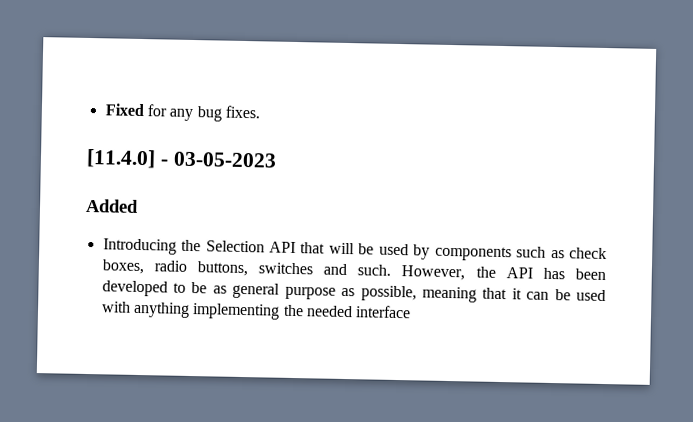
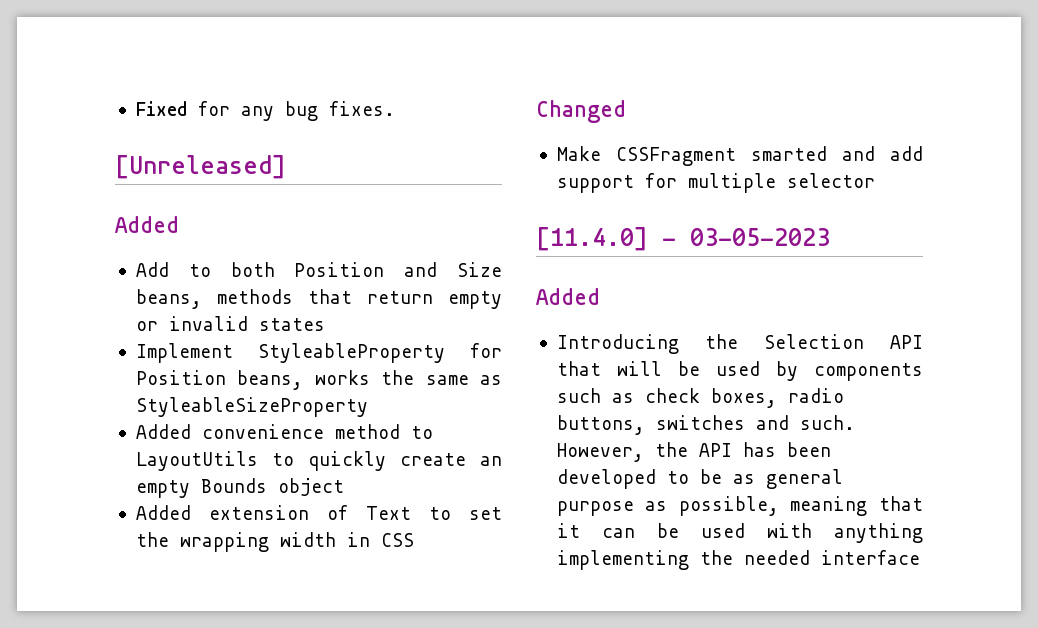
(261, 112) none -> [115,155,286,179] [115,216,179,233] [135,262,502,277] [135,289,502,309] [135,316,325,331] [135,343,503,363] [135,370,503,390] [135,397,368,417] [135,424,433,439] [135,451,502,471] [135,478,344,498] [135,505,502,520] [135,532,414,552] [536,100,626,123] [556,146,923,166] [556,173,875,193] // [Unreleased] // Added // Add to both Position and Size beans, methods that return empty or invalid states // Implement StyleableProperty for Position beans, works the same as StyleableSizeProperty // Added convenience method to LayoutUtils to quickly create an empty Bounds object // Added extension of Text to set the wrapping width in CSS // Changed // Make CSSFragment smarted and add support for multiple selector

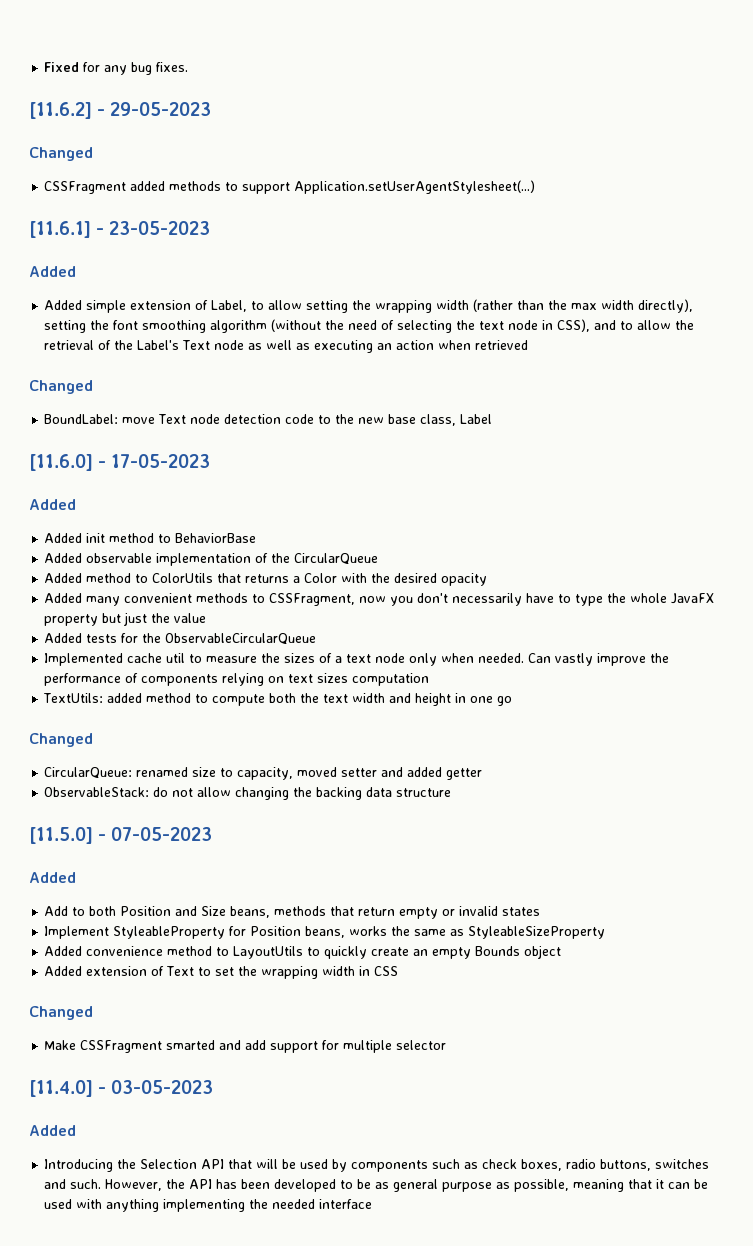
[115,155,286,179] [Unreleased] -> [29,102,212,119] [29,147,93,161] [44,180,536,194] [29,221,211,238] [29,266,76,277] [44,299,694,313] [44,319,695,333] [44,340,529,353] [29,380,93,394] [44,414,493,426] [29,454,211,471] [29,499,76,510] [44,533,257,543] [44,553,379,566] [44,573,488,586] [44,593,715,606] [44,612,207,626] [44,633,317,645] [44,653,670,666] [44,673,430,686] [43,693,513,706] [29,733,93,747] [44,767,483,780] [44,787,452,800] [29,827,213,844] [11.6.2] - 29-05-2023 // Changed // CSSFragment added methods to support Application.setUserAgentStylesheet(...) // [11.6.1] - 23-05-2023 // Added // Added simple extension of Label, to allow setting the wrapping width (rather than the max width directly), setting the font smoothing algorithm (without the need of selecting the text node in CSS), and to allow the retrieval of the Label's Text node as well as executing an action when retrieved // Changed // BoundLabel: move Text node detection code to the new base class, Label // [11.6.0] - 17-05-2023 // Added // Added init method to BehaviorBase // Added observable implementation of the CircularQueue // Added method to ColorUtils that returns a Color with the desired opacity // Added many convenient methods to CSSFragment, now you don't necessarily have to type the whole JavaFX property but just the value // Added tests for the ObservableCircularQueue // Implemented cache util to measure the sizes of a text node only when needed. Can vastly improve the performance of components relying on text sizes computation // TextUtils: added method to compute both the text width and height in one go // Changed // CircularQueue: renamed size to capacity, moved setter and added getter // ObservableStack: do not allow changing the backing data structure // [11.5.0] - 07-05-2023

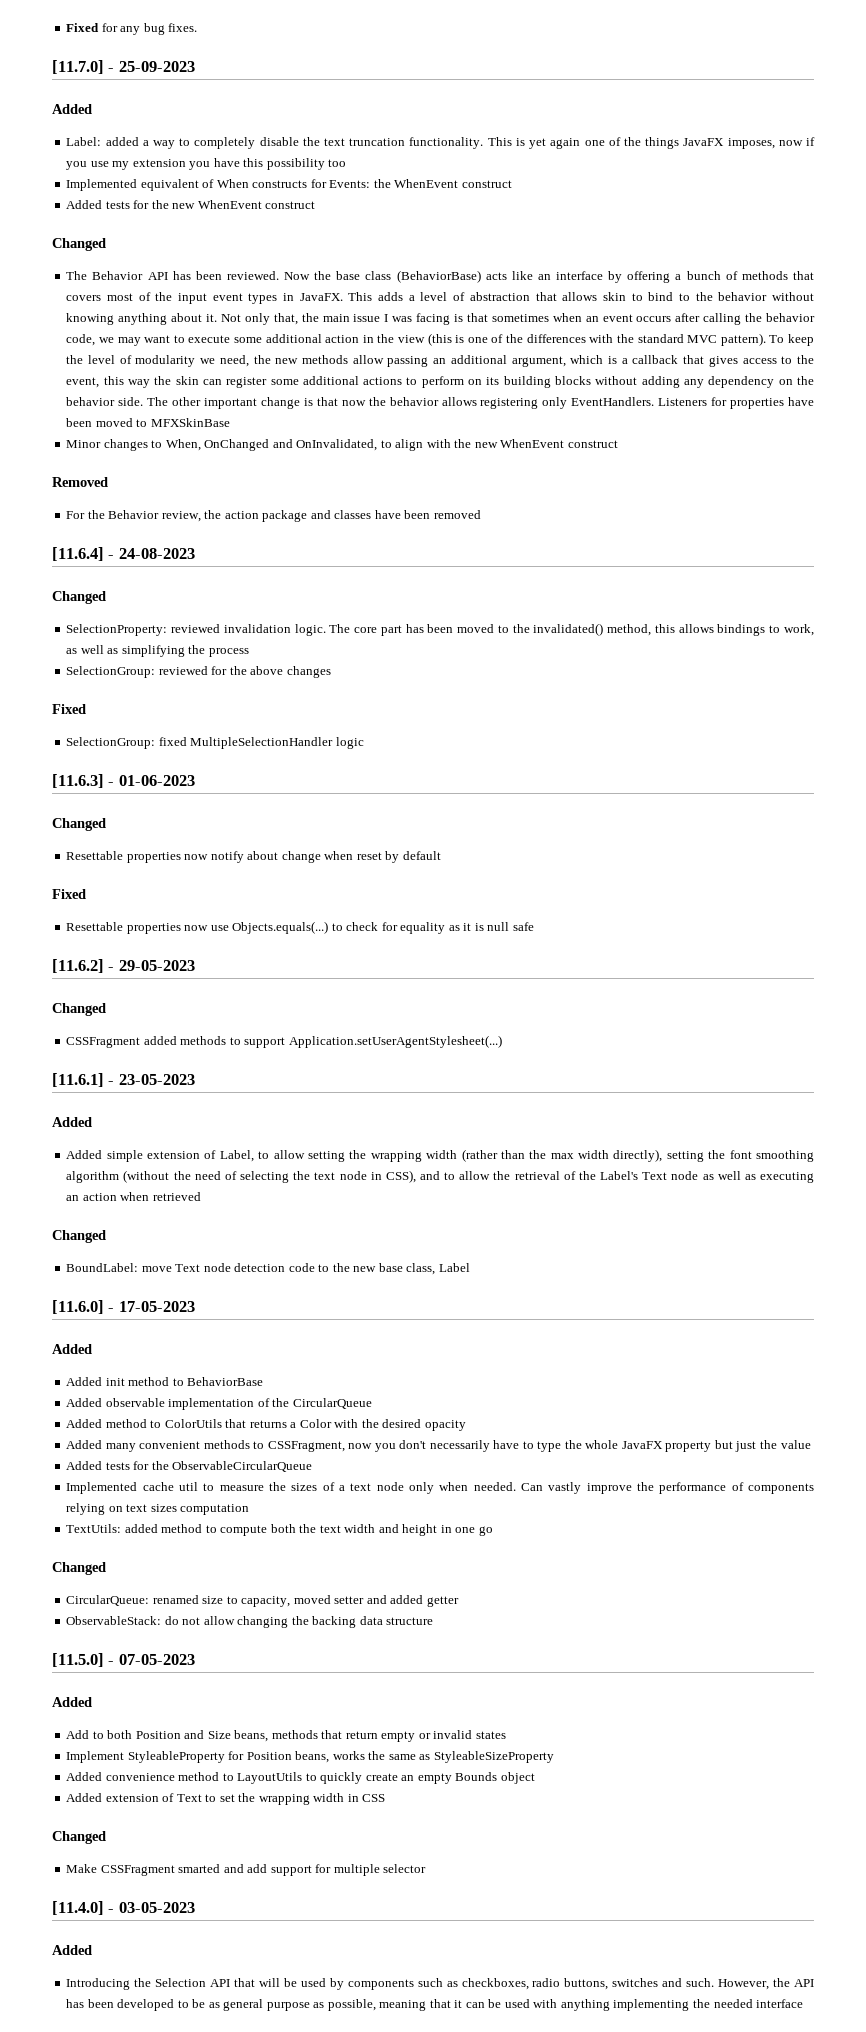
(189, 67) none -> [52,60,195,74] [52,104,92,114] [66,137,816,149] [66,158,347,170] [66,179,512,191] [66,200,316,209] [52,238,106,251] [66,270,814,283] [66,292,815,304] [66,313,815,325] [66,333,814,346] [66,355,815,367] [66,376,815,388] [66,397,815,409] [66,418,230,427] [66,439,618,451] [52,477,108,487] [66,510,481,522] [52,547,195,561] [52,591,106,604] [66,623,814,636] [66,645,249,657] [66,666,331,678] [52,704,86,714] [66,737,364,749] [52,774,195,788] [52,818,106,831] [66,851,441,863] [52,889,86,899] [66,921,534,934] // [11.7.0] - 25-09-2023 // Added // Label: added a way to completely disable the text truncation functionality. This is yet again one of the things JavaFX imposes, now if you use my extension you have this possibility too // Implemented equivalent of When constructs for Events: the WhenEvent construct // Added tests for the new WhenEvent construct // Changed // The Behavior API has been reviewed. Now the base class (BehaviorBase) acts like an interface by offering a bunch of methods that covers most of the input event types in JavaFX. This adds a level of abstraction that allows skin to bind to the behavior without knowing anything about it. Not only that, the main issue I was facing is that sometimes when an event occurs after calling the behavior code, we may want to execute some additional action in the view (this is one of the differences with the standard MVC pattern). To keep the level of modularity we need, the new methods allow passing an additional argument, which is a callback that gives access to the event, this way the skin can register some additional actions to perform on its building blocks without adding any dependency on the behavior side. The other important change is that now the behavior allows registering only EventHandlers. Listeners for properties have been moved to MFXSkinBase // Minor changes to When, OnChanged and OnInvalidated, to align with the new WhenEvent construct // Removed // For the Behavior review, the action package and classes have been removed // [11.6.4] - 24-08-2023 // Changed // SelectionProperty: reviewed invalidation logic. The core part has been moved to the invalidated() method, this allows bindings to work, as well as simplifying the process // SelectionGroup: reviewed for the above changes // Fixed // SelectionGroup: fixed MultipleSelectionHandler logic // [11.6.3] - 01-06-2023 // Changed // Resettable properties now notify about change when reset by default // Fixed // Resettable properties now use Objects.equals(...) to check for equality as it is null safe
[482,1159,563,1171] check boxes, -> [461,1978,529,1990] checkboxes,

